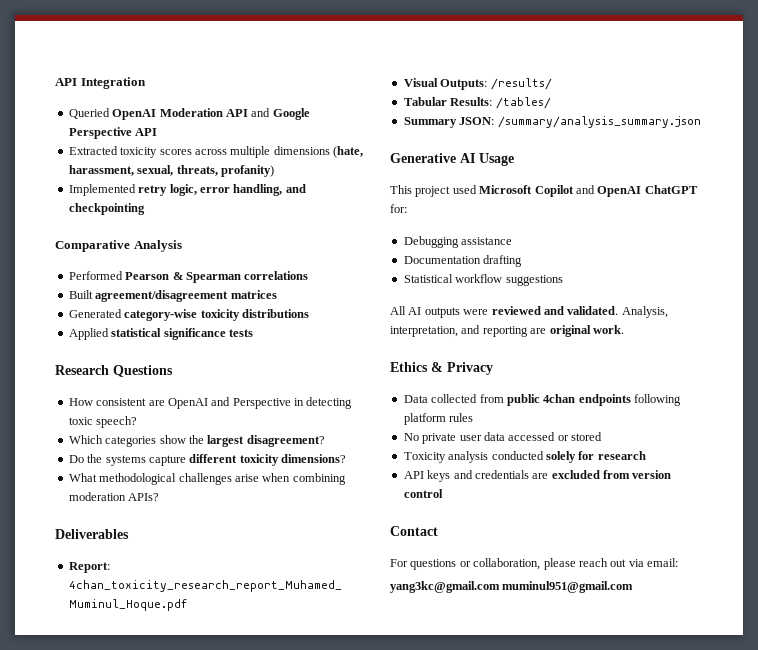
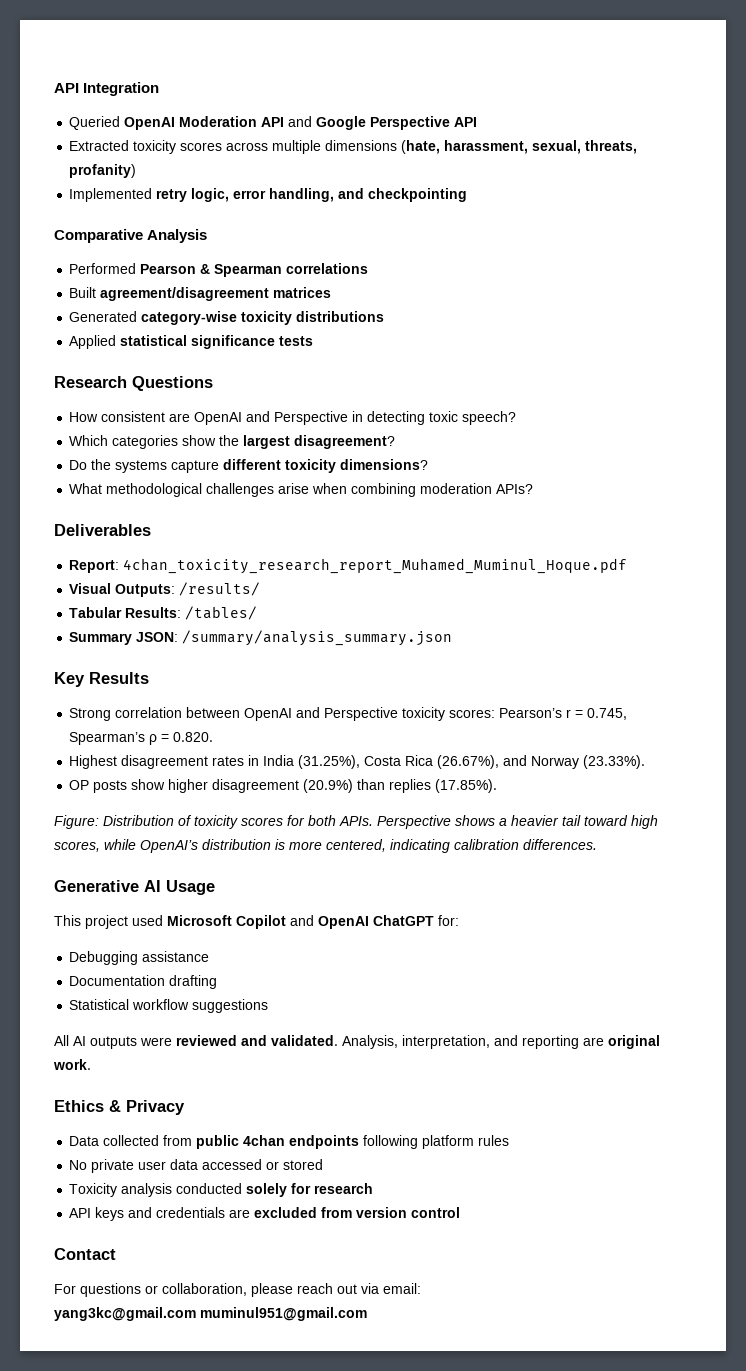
(701, 122) none -> [54,672,149,687] [69,707,628,721] [69,732,214,745] [69,755,646,769] [69,779,498,793] [54,815,658,829] [54,839,597,853] // Key Results // Strong correlation between OpenAI and Perspective toxicity scores: Pearson’s r = 0.745, Spearman’s ρ = 0.820. // Highest disagreement rates in India (31.25%), Costa Rica (26.67%), and Norway (23.33%). // OP posts show higher disagreement (20.9%) than replies (17.85%). // Figure: Distribution of toxicity scores for both APIs. Perspective shows a heavier tail toward high scores, while OpenAI’s distribution is more centered, indicating calibration differences.

